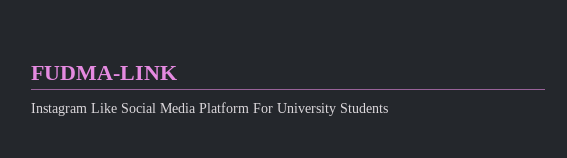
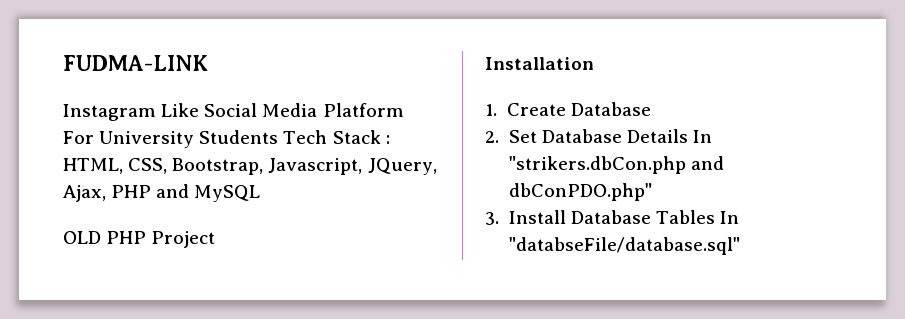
(388, 108) none -> [283,130,390,144] [63,158,437,175] [63,184,261,202] [63,231,216,248] [485,57,594,70] [485,102,652,116] [485,129,712,143] [508,156,724,174] [508,183,652,201] [485,210,739,225] [508,237,740,255] Tech Stack : HTML, CSS, Bootstrap, Javascript, JQuery, Ajax, PHP and MySQL // OLD PHP Project // Installation // 1. Create Database // 2. Set Database Details In "strikers.dbCon.php and dbConPDO.php" // 3. Install Database Tables In "databseFile/database.sql"

